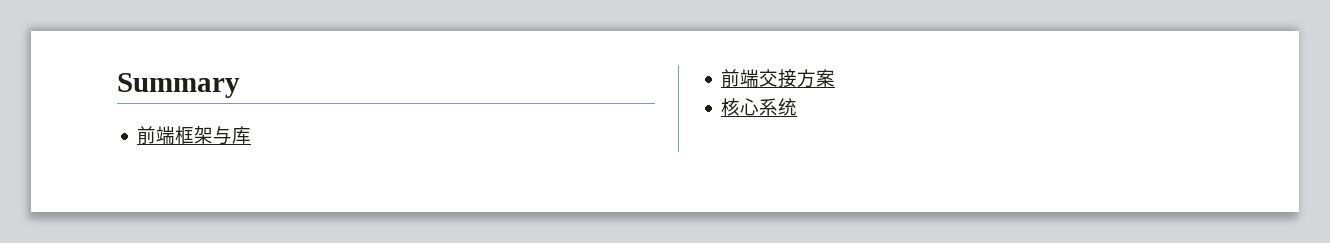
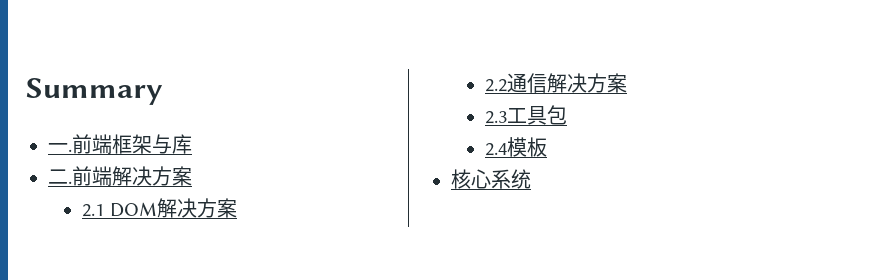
(240, 85) none -> [48,143,72,152] 一.
[721,69,836,88] 前端交接方案 -> [48,166,192,186] [82,198,237,218] [485,73,628,93] [485,105,568,125] [485,137,548,157] 二.前端解决方案 // 2.1 DOM解决方案 // 2.2通信解决方案 // 2.3工具包 // 2.4模板

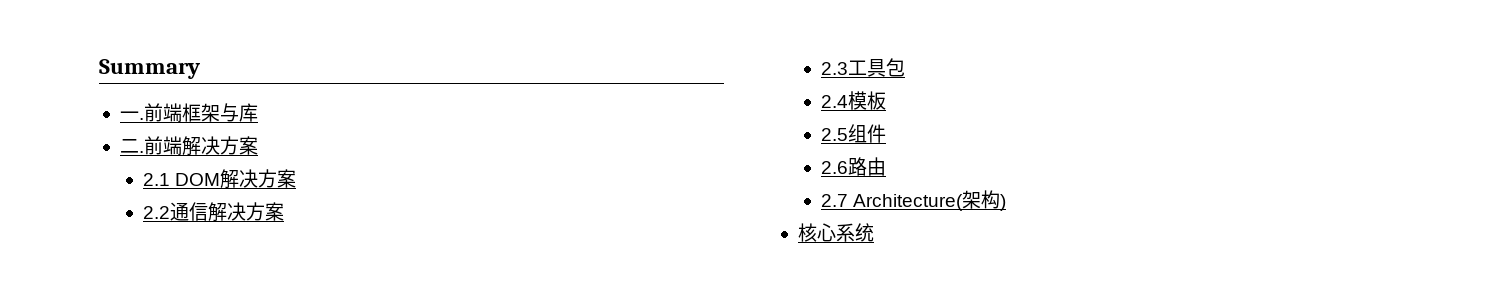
(548, 147) none -> [821,124,887,143] [821,157,887,176] [821,190,1007,211] // 2.5组件 // 2.6路由 // 2.7 Architecture(架构)

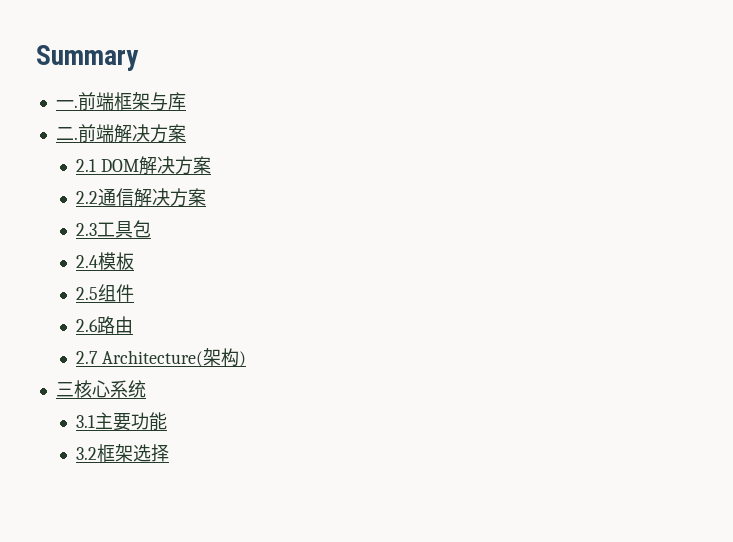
(1007, 202) none -> [55,382,74,397] 三
(874, 232) none -> [76,412,168,431] [76,444,170,462] // 3.1主要功能 // 3.2框架选择

